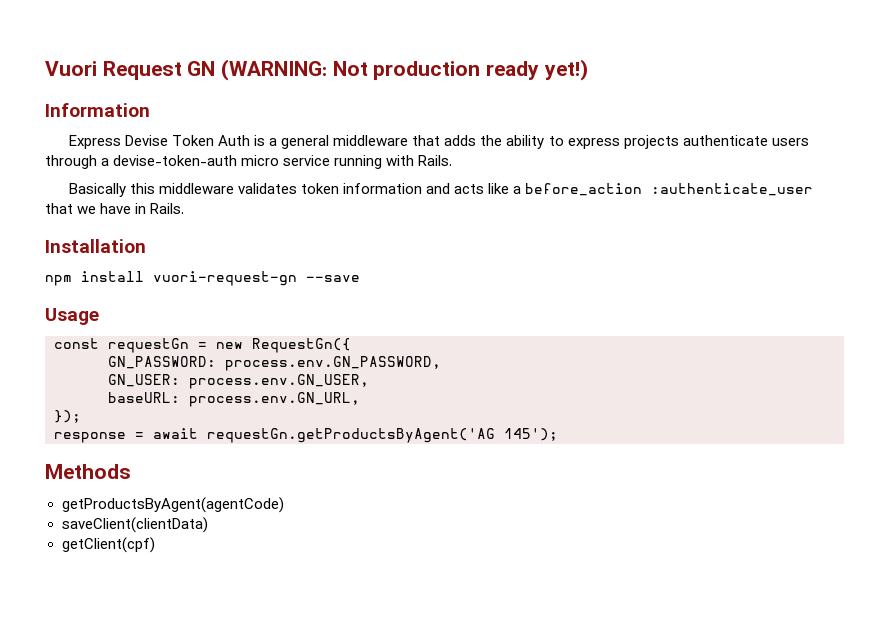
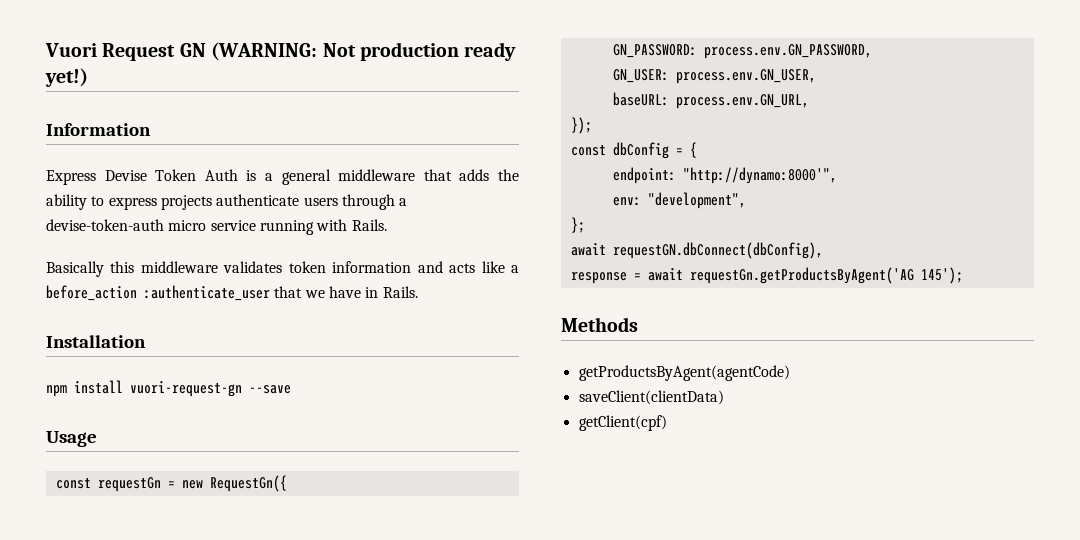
(81, 416) none -> [570,142,697,159] [612,167,837,184] [612,192,746,209] [570,217,585,233] [570,242,823,259] // const dbConfig = { // endpoint: "http://dynamo:8000'", // env: "development", // }; // await requestGN.dbConnect(dbConfig),

